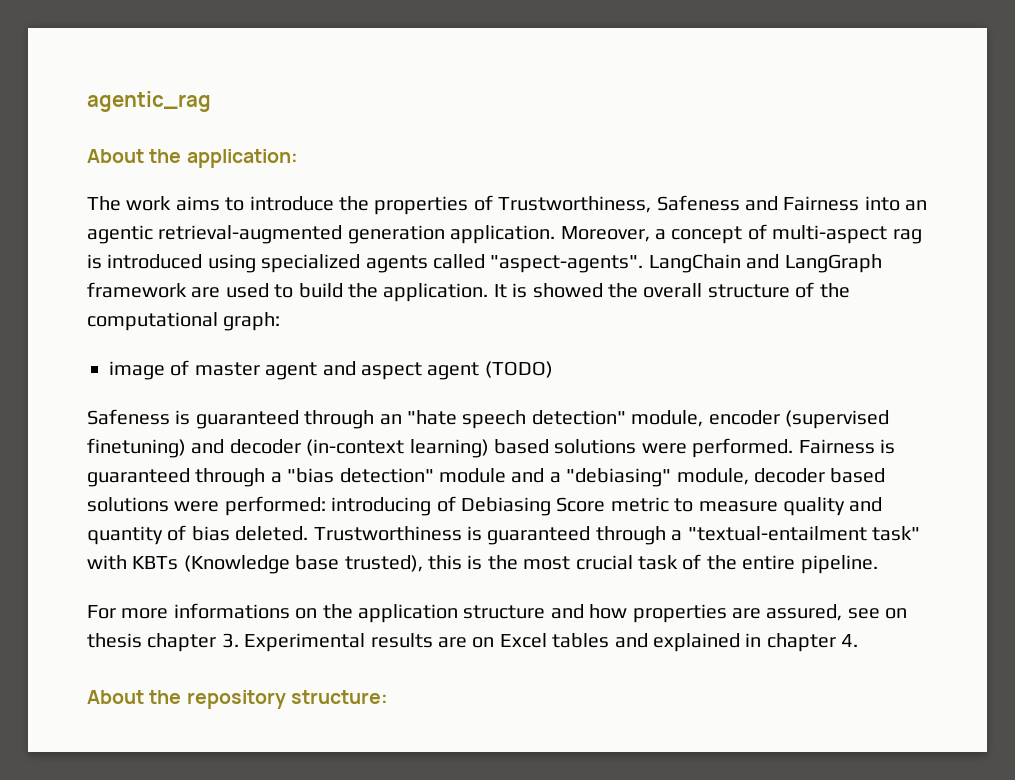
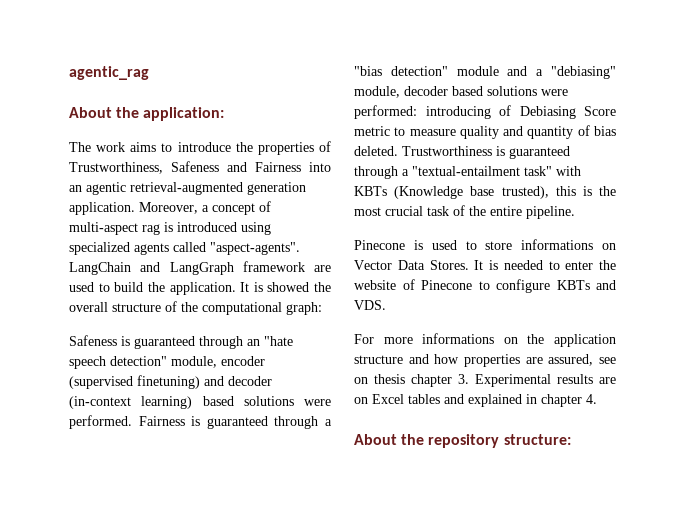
[109,360,553,380] // image of master agent and aspect agent (TODO) -> (322, 308) none
(878, 564) none -> [354,239,616,250] [354,260,616,270] [354,279,616,293] [354,300,386,310] // Pinecone is used to store informations on Vector Data Stores. It is needed to enter the website of Pinecone to configure KBTs and VDS.

